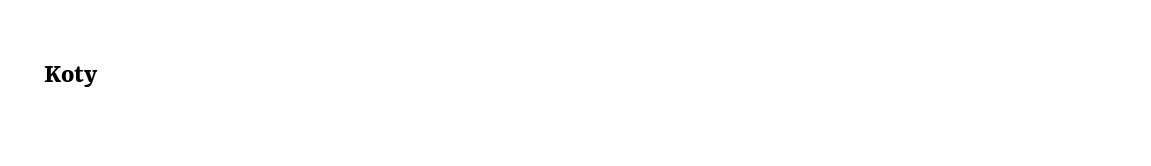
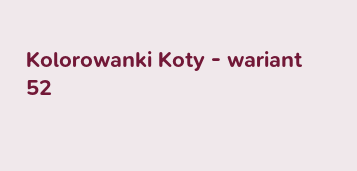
[44,66,98,87] Koty -> [26,51,303,71] [26,80,52,95] Kolorowanki Koty - wariant 52

